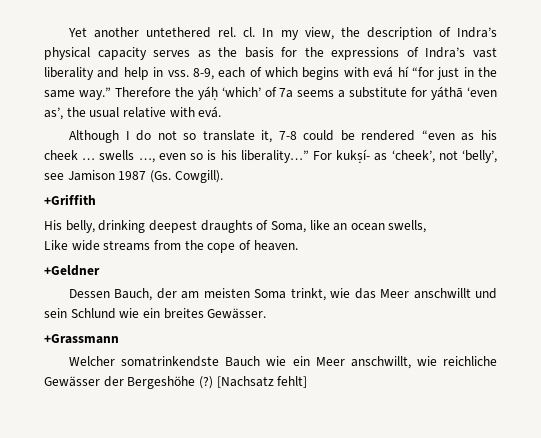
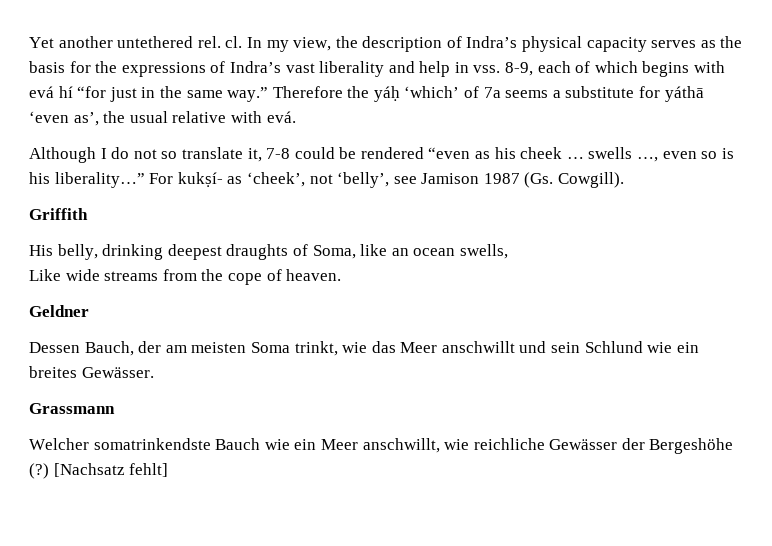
[44,194,96,205] +Griffith -> [29,208,88,220] Griffith
[44,265,100,276] +Geldner -> [29,305,89,317] Geldner
[44,334,119,344] +Grassmann -> [29,403,115,414] Grassmann

